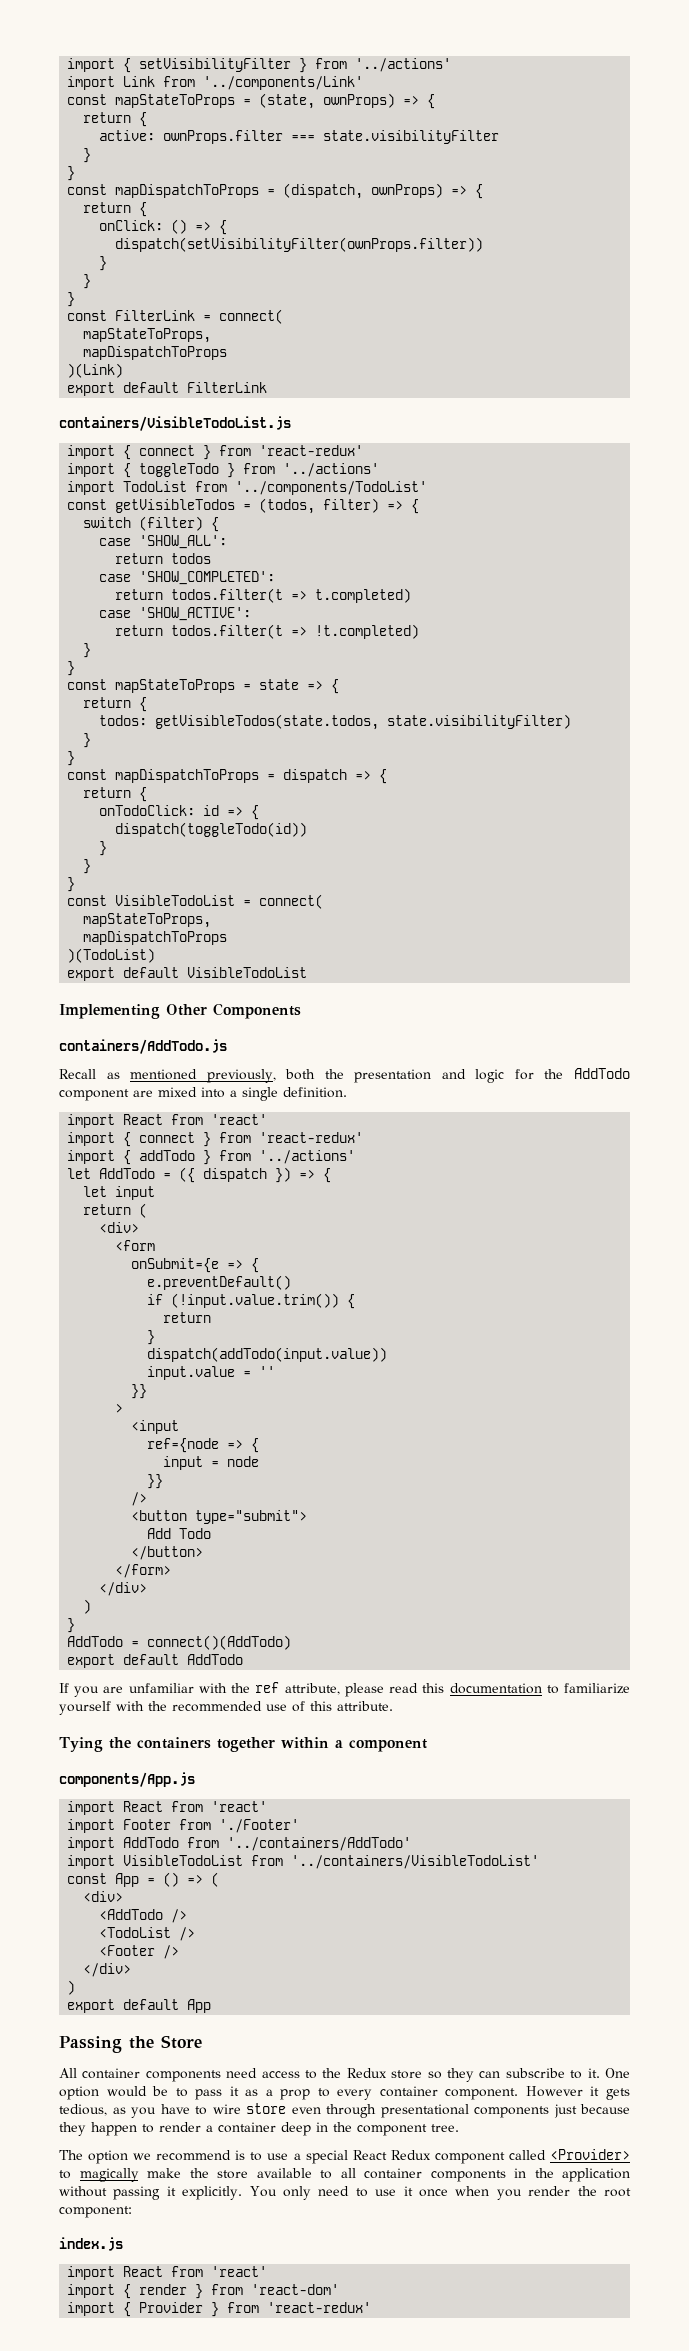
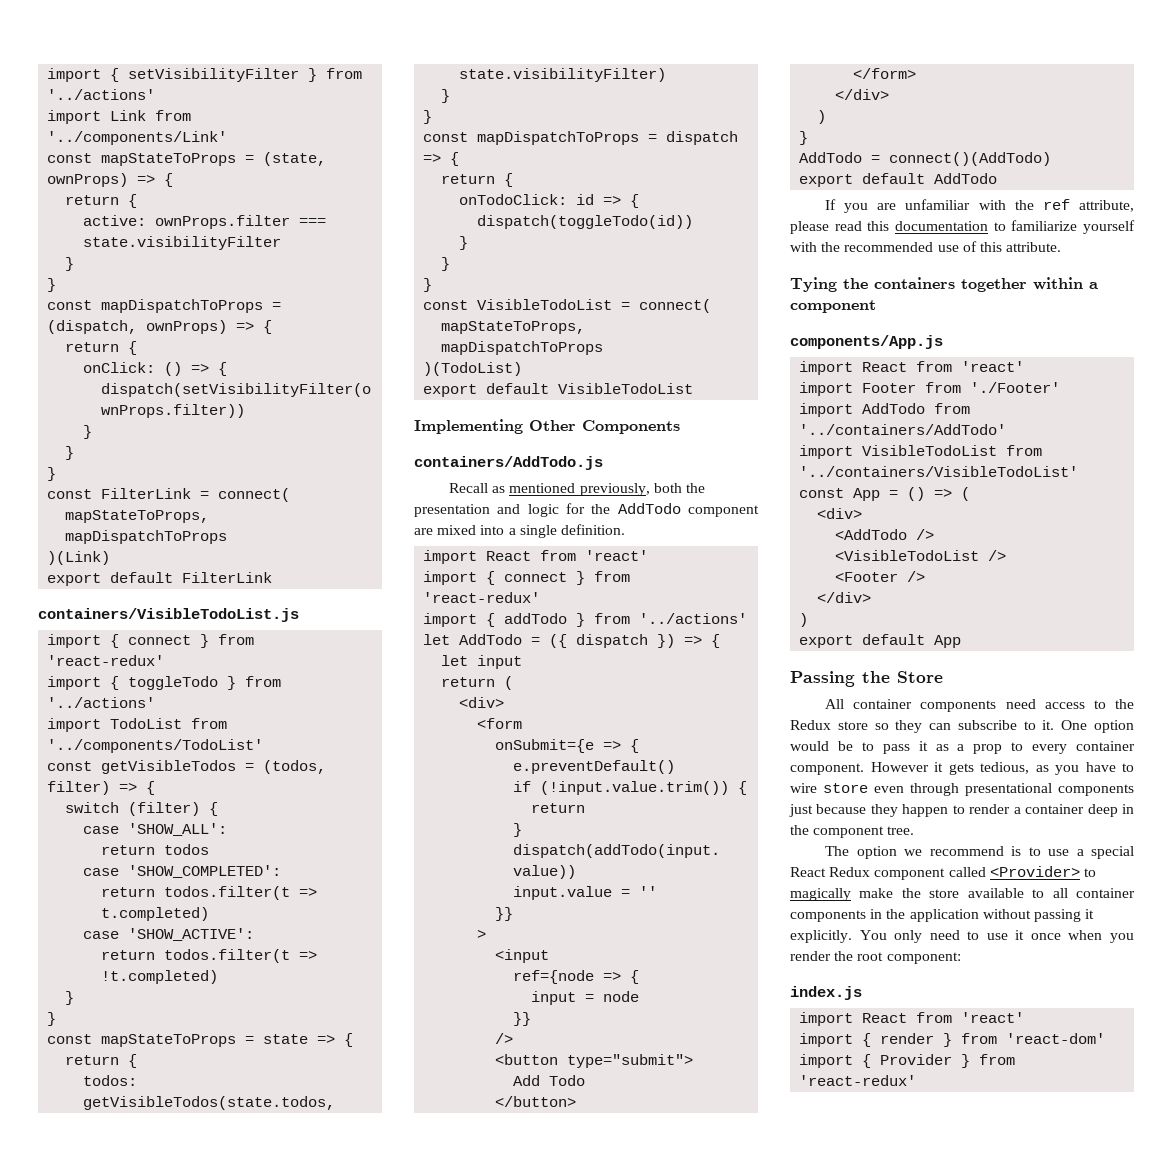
[99,1927,172,1938] <TodoList -> [835,550,980,561] <VisibleTodoList

